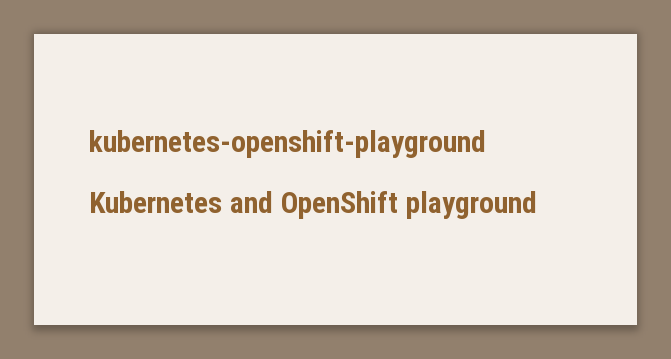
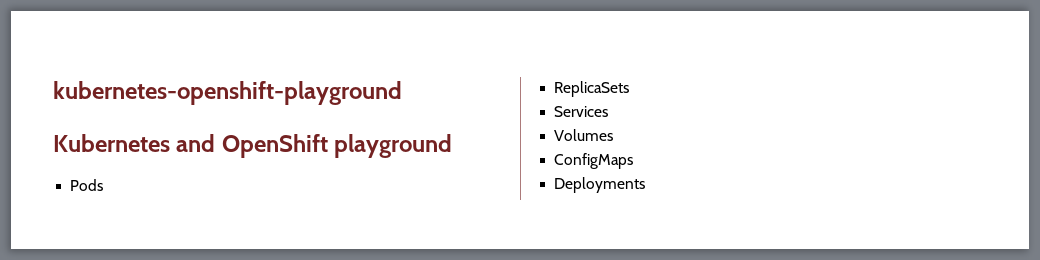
(537, 205) none -> [70,179,104,191] [554,81,630,97] [554,106,609,117] [554,129,614,141] [554,153,634,169] [554,177,646,193] // Pods // ReplicaSets // Services // Volumes // ConfigMaps // Deployments

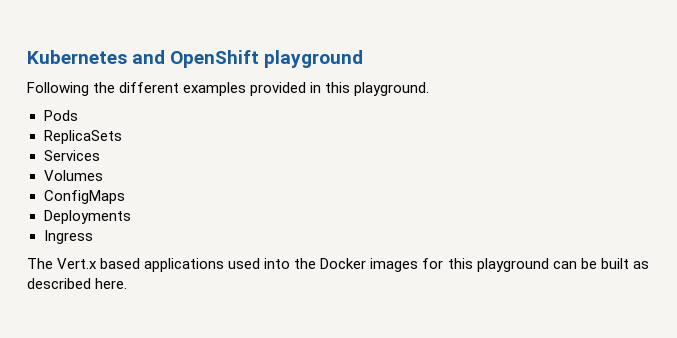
[53,81,402,105] kubernetes-openshift-playground // -> (27, 57) none
(453, 146) none -> [27,82,430,96] // Following the different examples provided in this playground.
(646, 185) none -> [43,230,93,244] [27,258,649,272] [27,278,128,289] // Ingress // The Vert.x based applications used into the Docker images for this playground can be built as described here.

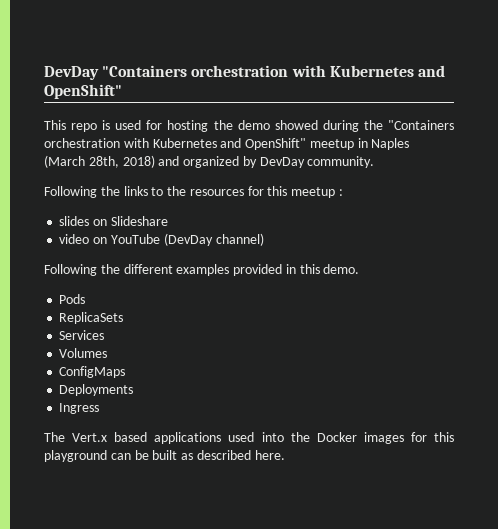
[27,50,364,68] Kubernetes and OpenShift playground -> [44,65,445,80] [44,84,122,99] [44,120,454,132] [44,138,410,150] [44,155,375,168] [44,186,344,198] [59,216,168,226] [59,233,264,246] DevDay "Containers orchestration with Kubernetes and OpenShift" // This repo is used for hosting the demo showed during the "Containers orchestration with Kubernetes and OpenShift" meetup in Naples (March 28th, 2018) and organized by DevDay community. // Following the links to the resources for this meetup : // slides on Slideshare // video on YouTube (DevDay channel)
[354,82,430,96] playground. -> [323,264,360,274] demo.

